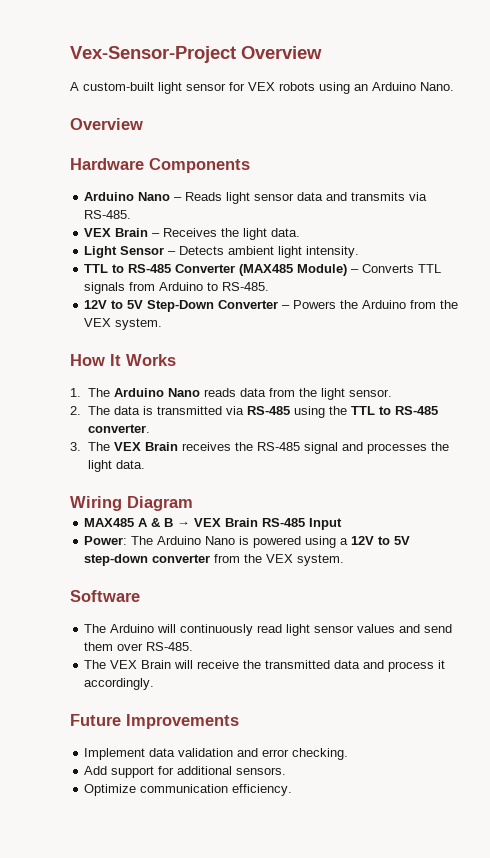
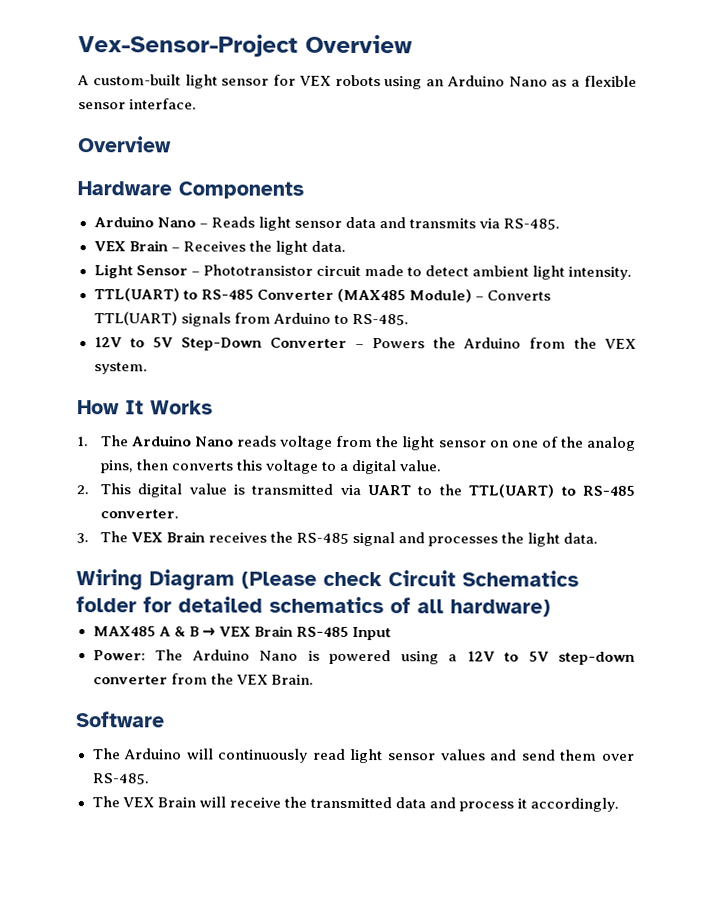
[420,82,454,91] Nano. -> [508,75,637,87] [78,98,198,110] Nano as a flexible sensor interface.
[179,246,225,255] Detects -> [202,264,469,277] Phototransistor circuit made to detect
[84,264,109,273] TTL -> [93,288,180,302] TTL(UART)
[418,264,442,273] TTL -> [93,311,178,326] TTL(UART)
[240,388,267,397] data -> [280,435,334,450] voltage
[349,389,393,397] [70,406,376,418] sensor. // 2. The data is transmitted via RS-485 using the TTL -> [438,436,636,451] [99,459,442,475] [76,483,555,498] sensor on one of the analog pins, then converts this voltage to a digital value. // 2. This digital value is transmitted via UART to the TTL(UART)
(193, 503) none -> [241,570,579,589] [76,596,551,617] (Please check Circuit Schematics folder for detailed schematics of all hardware)
[297,554,345,566] system. -> [270,674,314,685] Brain.
[70,714,239,729] [84,748,349,760] [84,766,287,778] [84,784,293,796] // Future Improvements // Implement data validation and error checking. // Add support for additional sensors. // Optimize communication efficiency. -> (620, 804) none

